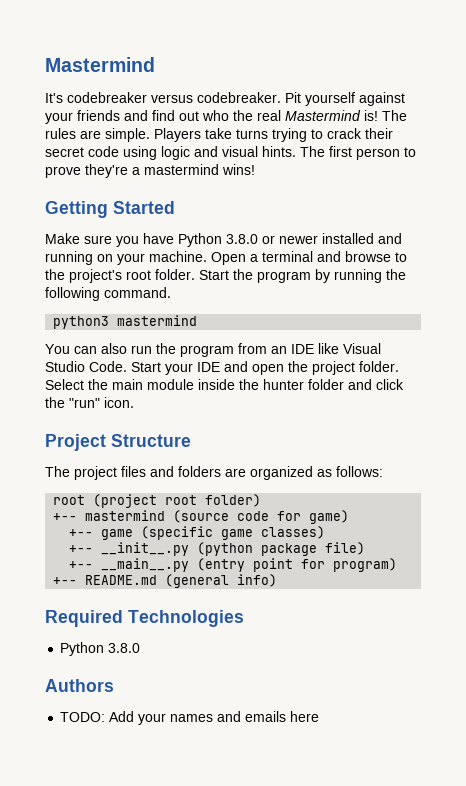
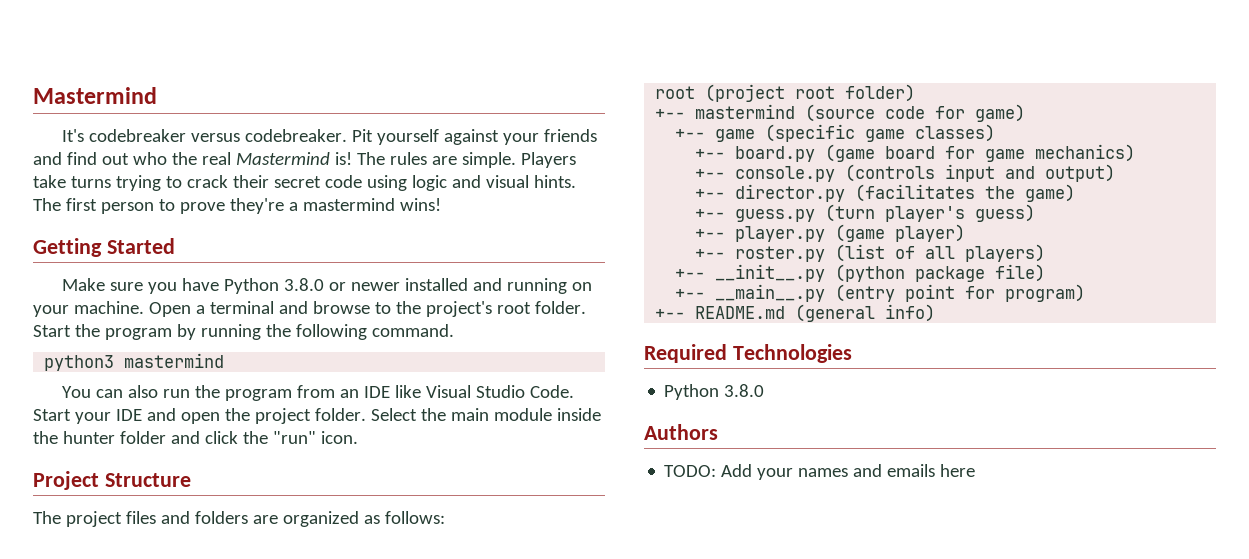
(326, 532) none -> [695,144,1136,162] [695,164,1116,182] [695,184,1076,202] [695,204,1036,222] [695,224,966,242] [695,244,1046,262] // +-- board.py (game board for game mechanics) // +-- console.py (controls input and output) // +-- director.py (facilitates the game) // +-- guess.py (turn player's guess) // +-- player.py (game player) // +-- roster.py (list of all players)

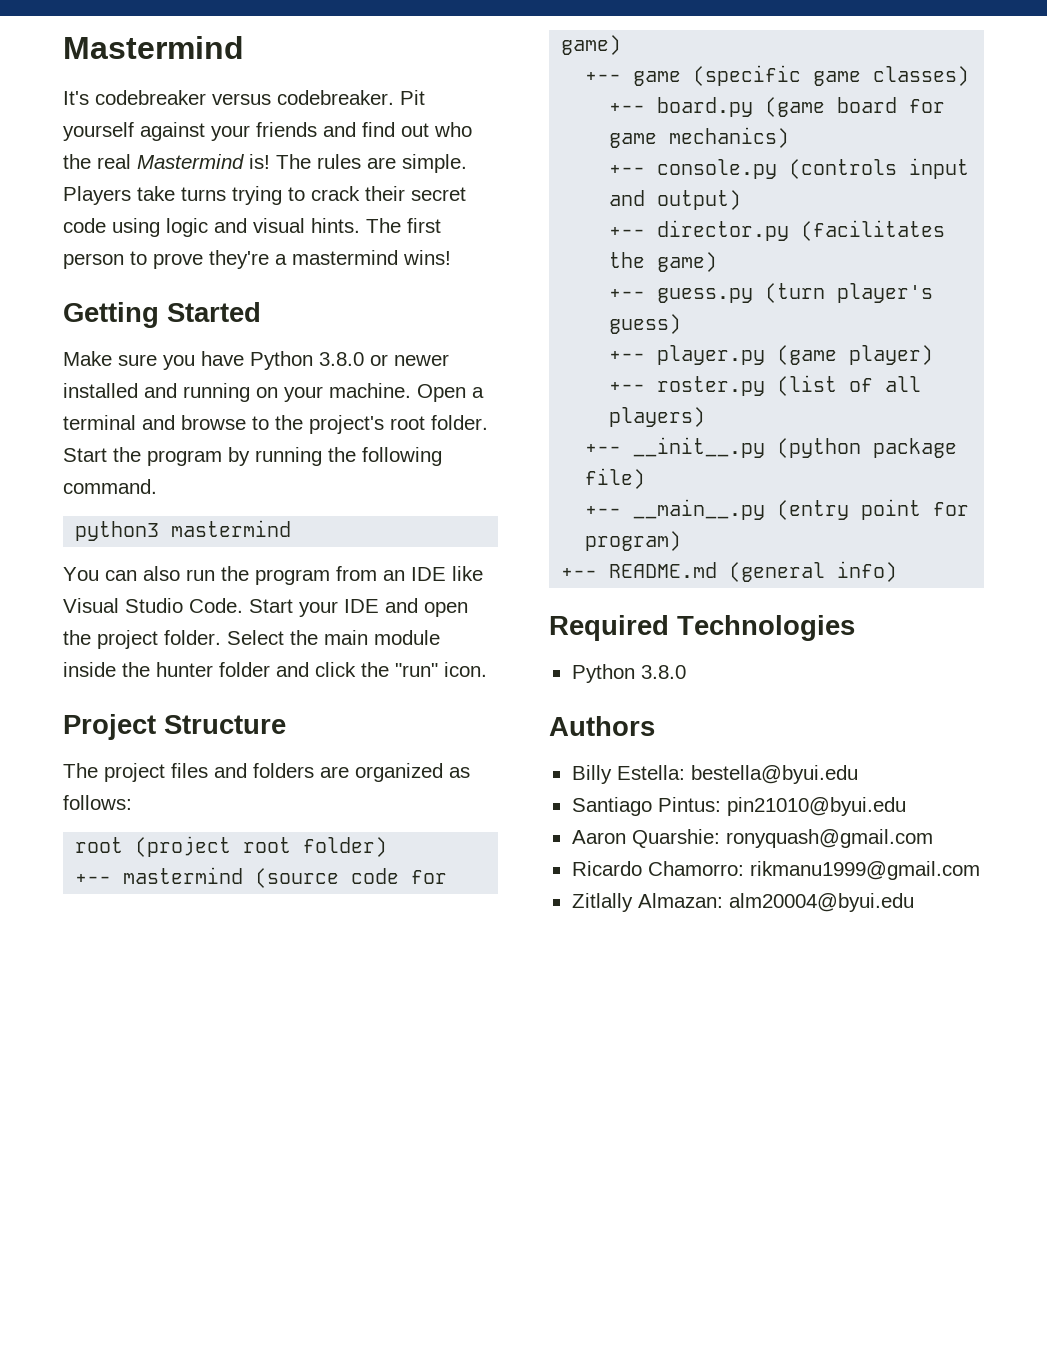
[664,464,976,480] TODO: Add your names and emails here -> [571,765,858,784] [571,797,906,816] [571,829,933,848] [571,861,980,880] [571,893,914,912] Billy Estella: bestella@byui.edu // Santiago Pintus: pin21010@byui.edu // Aaron Quarshie: ronyquash@gmail.com // Ricardo Chamorro: rikmanu1999@gmail.com // Zitlally Almazan: alm20004@byui.edu

